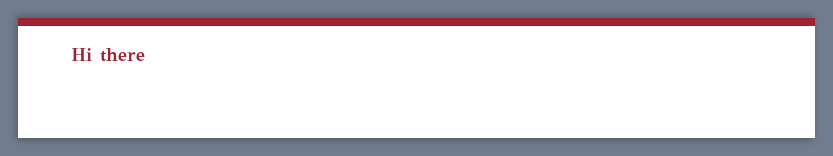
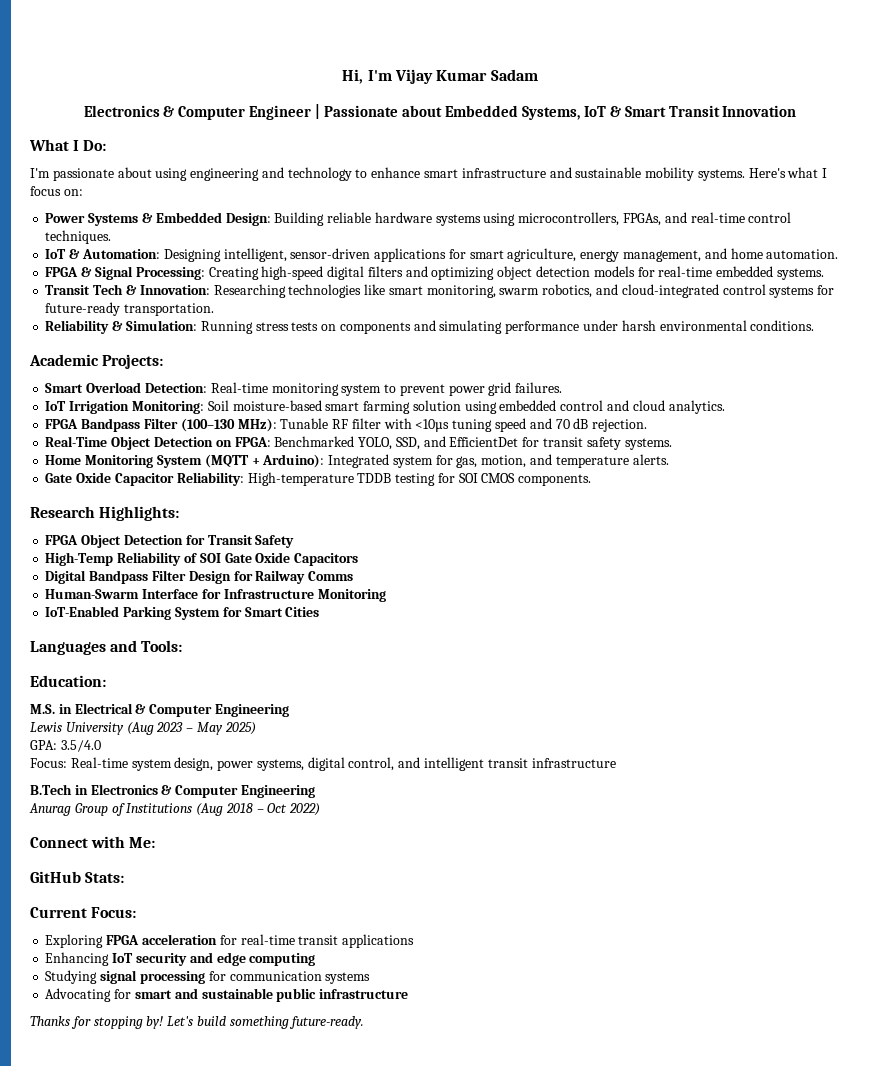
[71,48,145,62] Hi there -> [342,69,538,84] [83,104,797,120] [29,139,107,151] [30,167,828,181] [30,186,83,196] [45,212,792,226] [45,230,112,244] [45,248,839,262] [45,266,824,280] [45,284,835,298] [45,302,215,316] [45,320,815,334] [29,354,164,369] [45,382,563,396] [45,400,725,414] [45,418,648,432] [45,436,672,450] [45,454,669,468] [45,472,592,486] [30,506,180,521] [45,534,295,548] [45,552,359,566] [45,570,354,584] [45,589,386,602] [45,606,320,620] [30,640,183,655] [30,675,106,687] [30,703,289,717] [30,722,256,735] [30,740,101,752] [30,757,616,771] [30,784,315,798] [29,803,321,816] [30,836,156,848] [30,871,125,883] [30,907,137,918] [45,934,415,948] [45,952,316,966] [45,970,371,984] [45,988,409,1002] [30,1016,365,1029] Hi, I'm Vijay Kumar Sadam // Electronics & Computer Engineer | Passionate about Embedded Systems, IoT & Smart Transit Innovation // What I Do: // I'm passionate about using engineering and technology to enhance smart infrastructure and sustainable mobility systems. Here's what I focus on: // Power Systems & Embedded Design: Building reliable hardware systems using microcontrollers, FPGAs, and real-time control techniques. // IoT & Automation: Designing intelligent, sensor-driven applications for smart agriculture, energy management, and home automation. // FPGA & Signal Processing: Creating high-speed digital filters and optimizing object detection models for real-time embedded systems. // Transit Tech & Innovation: Researching technologies like smart monitoring, swarm robotics, and cloud-integrated control systems for future-ready transportation. // Reliability & Simulation: Running stress tests on components and simulating performance under harsh environmental conditions. // Academic Projects: // Smart Overload Detection: Real-time monitoring system to prevent power grid failures. // IoT Irrigation Monitoring: Soil moisture-based smart farming solution using embedded control and cloud analytics. // FPGA Bandpass Filter (100–130 MHz): Tunable RF filter with <10µs tuning speed and 70 dB rejection. // Real-Time Object Detection on FPGA: Benchmarked YOLO, SSD, and EfficientDet for transit safety systems. // Home Monitoring System (MQTT + Arduino): Integrated system for gas, motion, and temperature alerts. // Gate Oxide Capacitor Reliability: High-temperature TDDB testing for SOI CMOS components. // Research Highlights: // FPGA Object Detection for Transit Safety // High-Temp Reliability of SOI Gate Oxide Capacitors // Digital Bandpass Filter Design for Railway Comms // Human-Swarm Interface for Infrastructure Monitoring // IoT-Enabled Parking System for Smart Cities // Languages and Tools: // Education: // M.S. in Electrical & Computer Engineering // Lewis University (Aug 2023 – May 2025) // GPA: 3.5/4.0 // Focus: Real-time system design, power systems, digital control, and intelligent transit infrastructure // B.Tech in Electronics & Computer Engineering // Anurag Group of Institutions (Aug 2018 – Oct 2022) // Connect with Me: // GitHub Stats: // Current Focus: // Exploring FPGA acceleration for real-time transit applications // Enhancing IoT security and edge computing // Studying signal processing for communication systems // Advocating for smart and sustainable public infrastructure // Thanks for stopping by! Let's build something future-ready.

